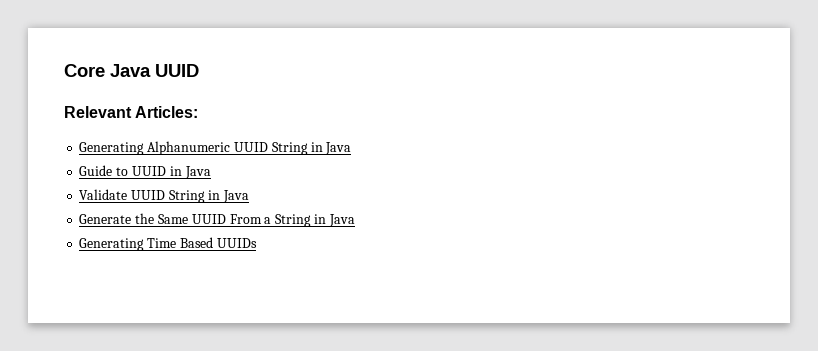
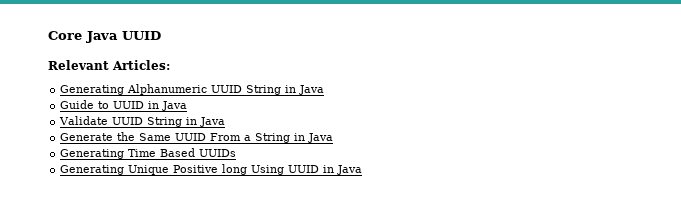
(257, 243) none -> [60,164,363,175] // Generating Unique Positive long Using UUID in Java

